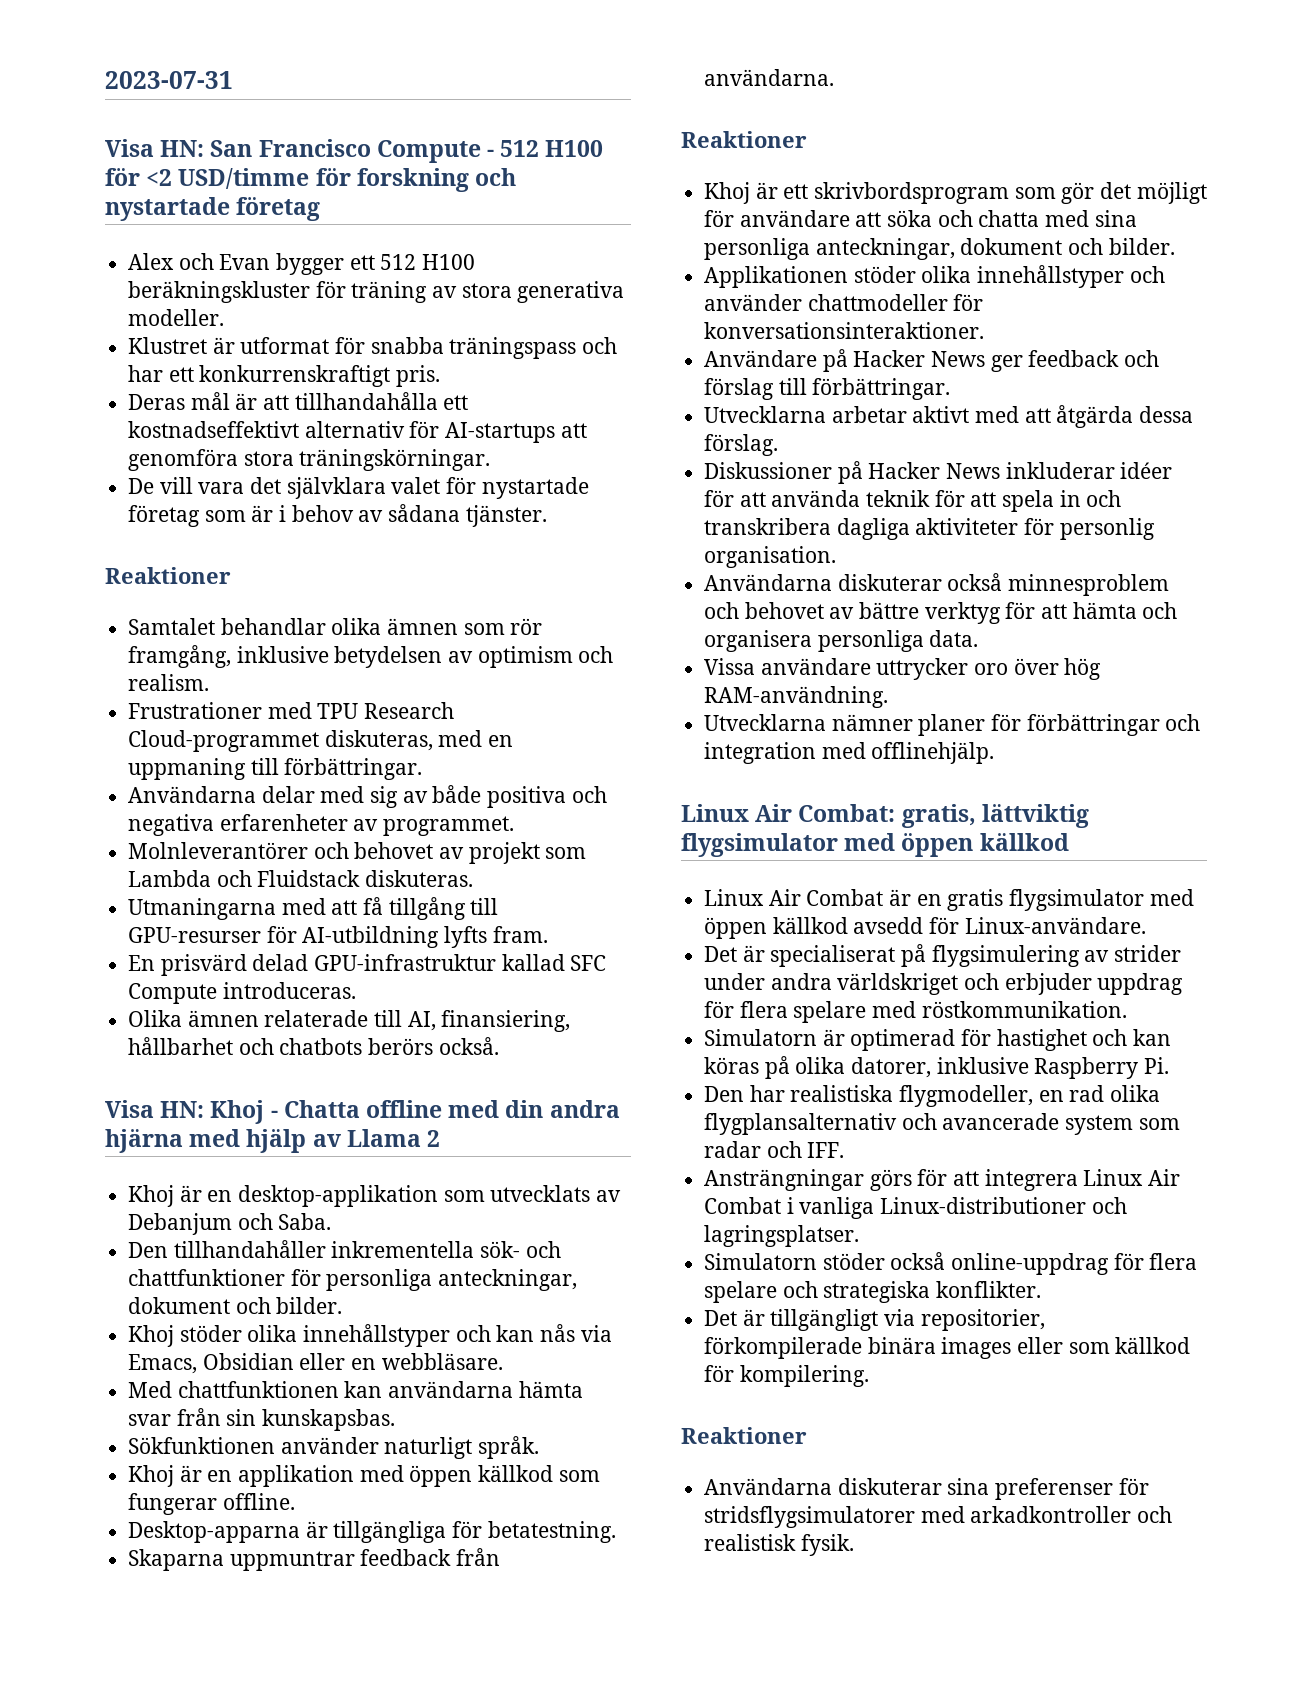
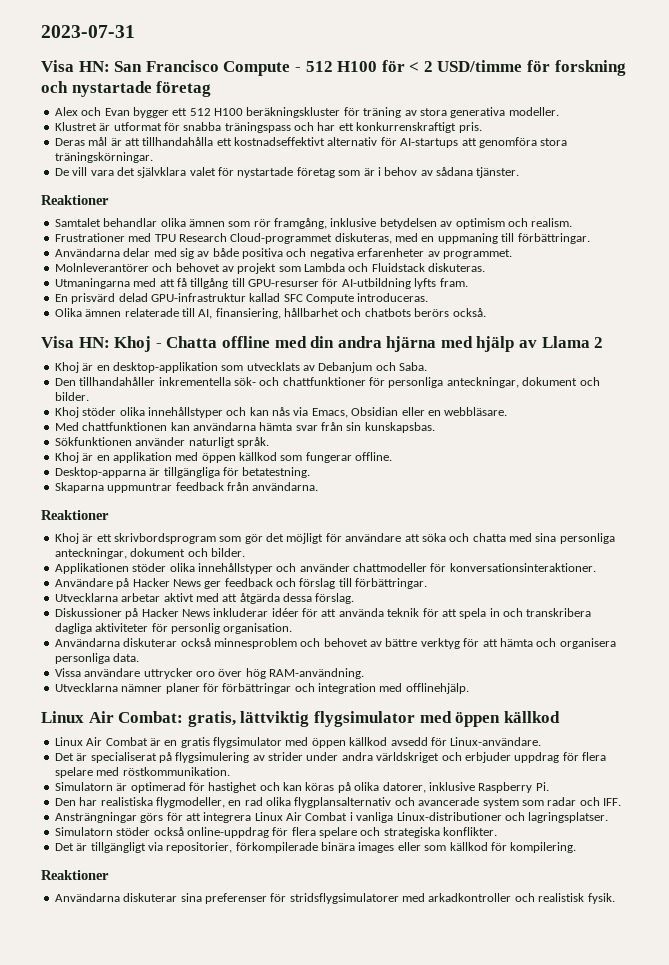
[146,169,173,186] <2 -> [409,61,433,72] < 2

